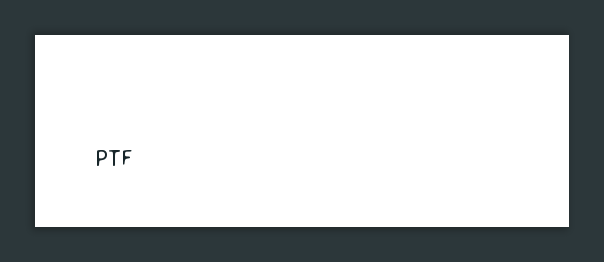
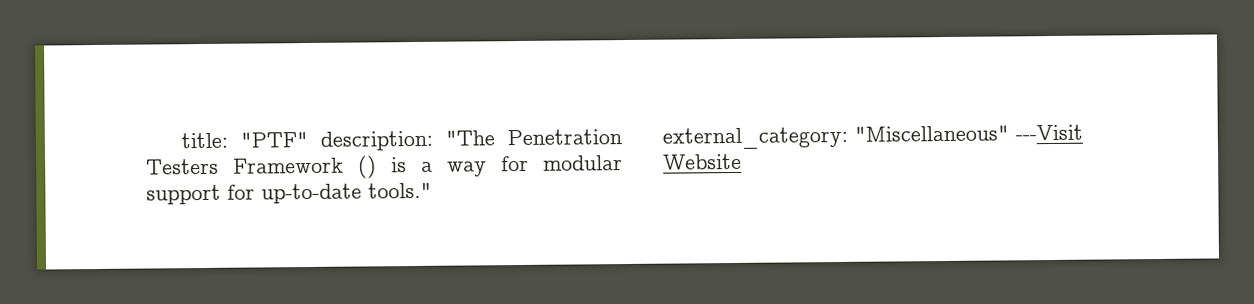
[95,150,133,166] PTF -> [180,129,622,151] [146,155,623,179] [146,182,432,205] [662,124,1083,150] [663,153,742,170] title: "PTF" description: "The Penetration Testers Framework () is a way for modular support for up-to-date tools." external_category: "Miscellaneous" ---Visit Website

